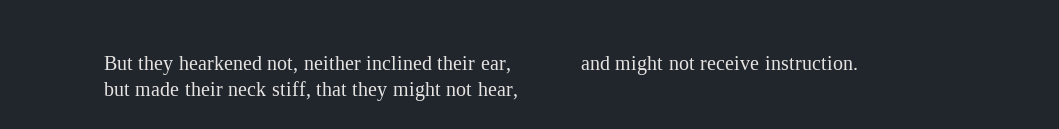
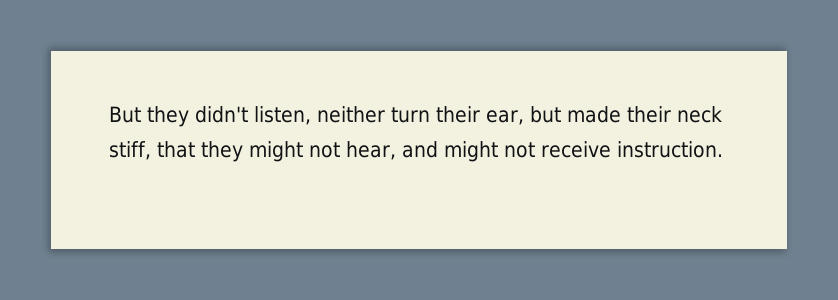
[178,56,432,74] hearkened not, neither inclined -> [195,106,430,125] didn't listen, neither turn

